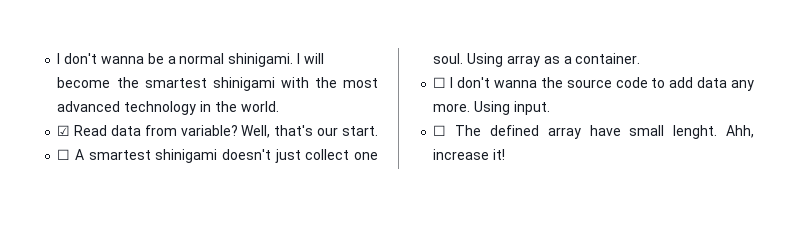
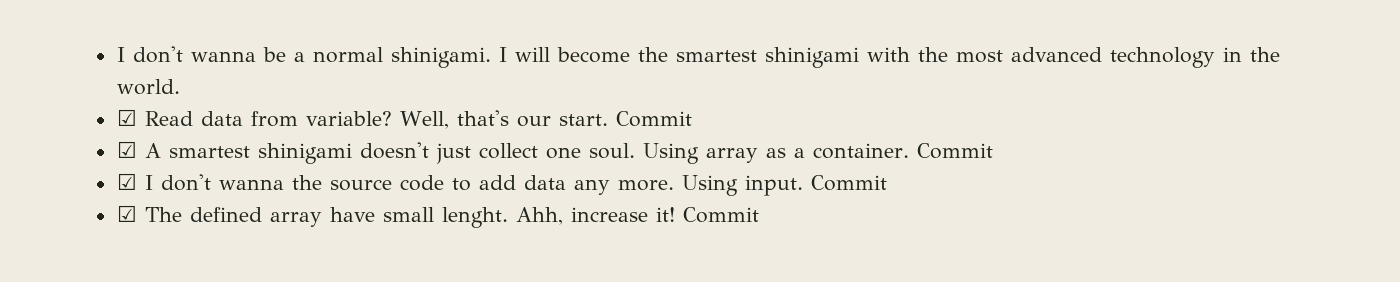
[57,149,71,160] // ☐ -> [615,111,692,127] [116,141,137,158] Commit // ☑
[433,77,447,88] // ☐ -> [916,143,993,159] [116,173,137,190] Commit // ☑
[433,125,447,136] // ☐ -> [810,175,887,191] [116,205,137,222] Commit // ☑
(506, 154) none -> [682,207,759,223] Commit

